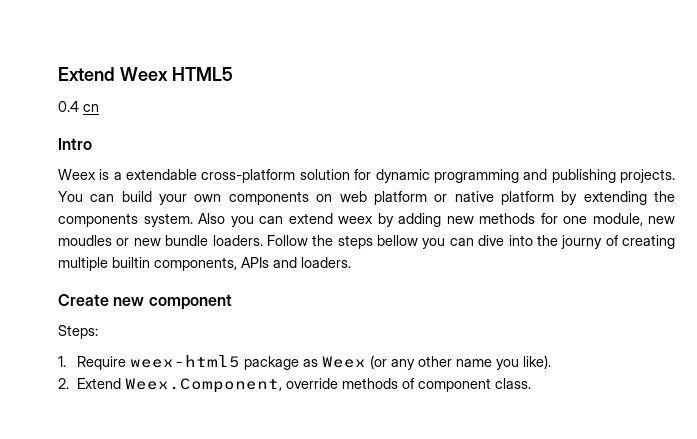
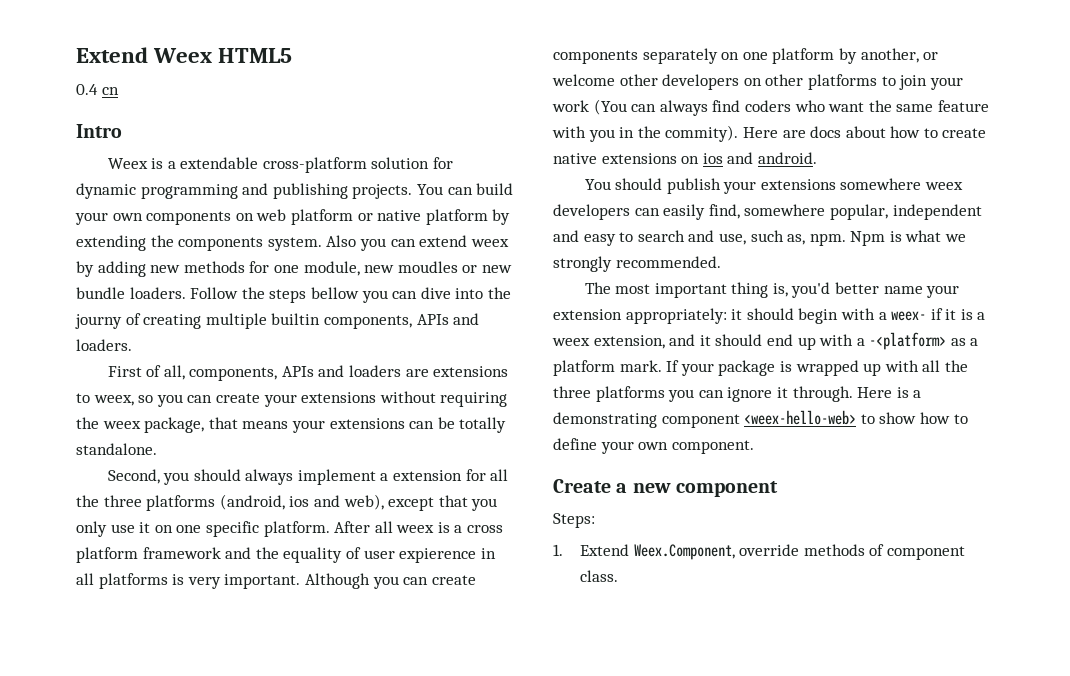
(351, 262) none -> [107,365,509,381] [76,391,508,407] [76,417,507,433] [76,443,157,455] [107,469,509,485] [76,494,498,511] [76,521,504,537] [76,547,496,563] [76,573,476,589] [553,48,939,64] [552,74,963,90] [552,99,989,116] [552,125,987,142] [553,152,817,164] [584,178,964,194] [553,204,982,220] [553,230,967,246] [553,256,721,272] [584,282,960,298] [553,308,986,324] [552,332,979,350] [553,360,968,376] [553,386,922,402] [553,410,968,428] [553,438,754,454] // First of all, components, APIs and loaders are extensions to weex, so you can create your extensions without requiring the weex package, that means your extensions can be totally standalone. // Second, you should always implement a extension for all the three platforms (android, ios and web), except that you only use it on one specific platform. After all weex is a cross platform framework and the equality of user expierence in all platforms is very important. Although you can create components separately on one platform by another, or welcome other developers on other platforms to join your work (You can always find coders who want the same feature with you in the commity). Here are docs about how to create native extensions on ios and android. // You should publish your extensions somewhere weex developers can easily find, somewhere popular, independent and easy to search and use, such as, npm. Npm is what we strongly recommended. // The most important thing is, you'd better name your extension appropriately: it should begin with a weex- if it is a weex extension, and it should end up with a -<platform> as a platform mark. If your package is wrapped up with all the three platforms you can ignore it through. Here is a demonstrating component <weex-hello-web> to show how to define your own component.
(109, 300) none -> [616,483,628,493] a
[77,355,552,370] [58,378,69,389] Require weex-html5 package as Weex (or any other name you like). // 2. -> (563, 550) none

